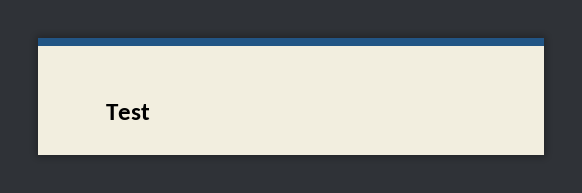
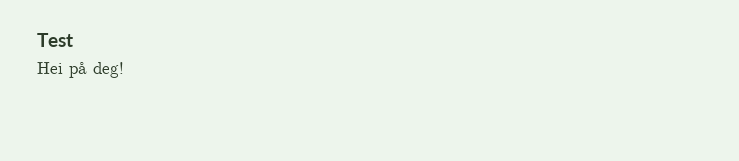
(150, 112) none -> [37,62,124,78] // Hei på deg!

